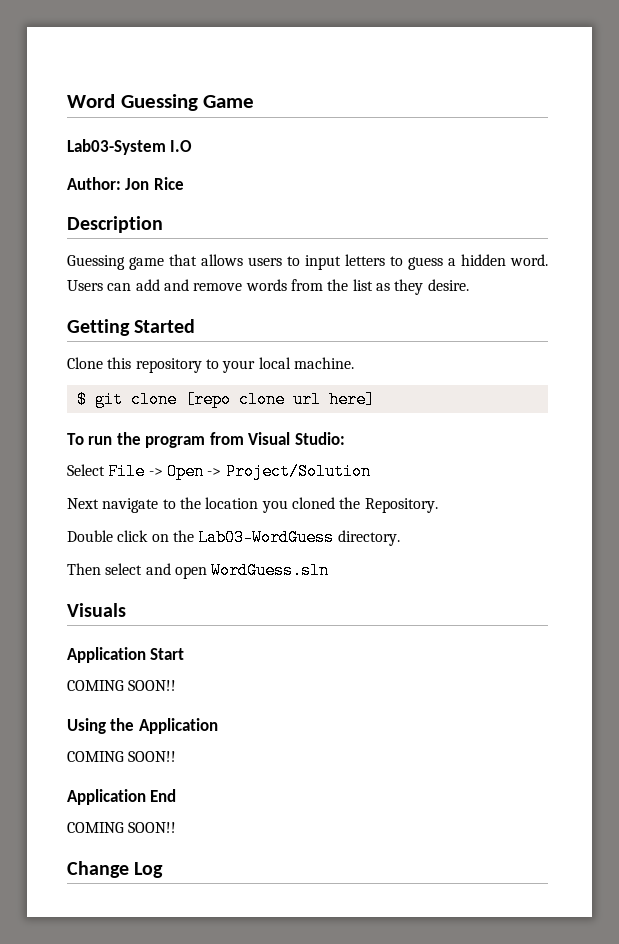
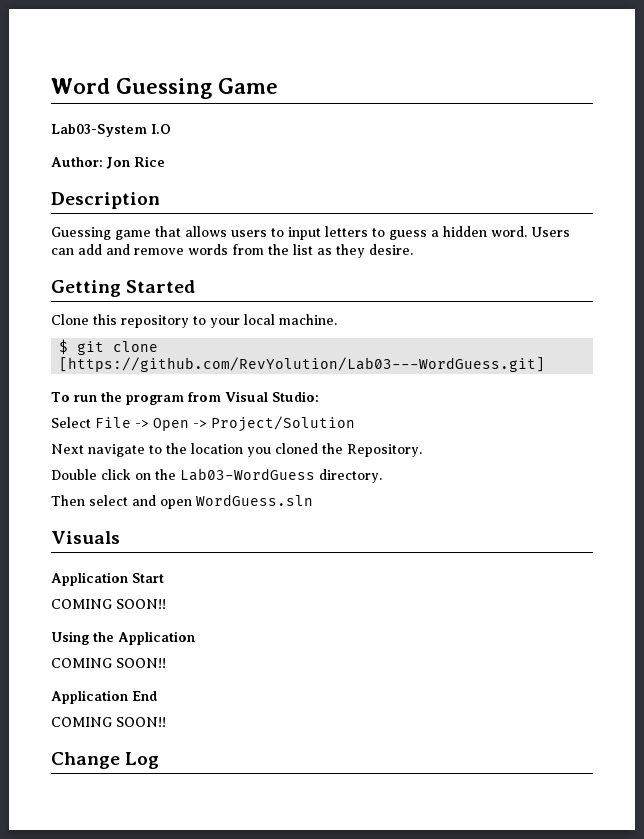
[184,391,375,408] [repo clone url here] -> [59,357,546,372] [https://github.com/RevYolution/Lab03---WordGuess.git]

